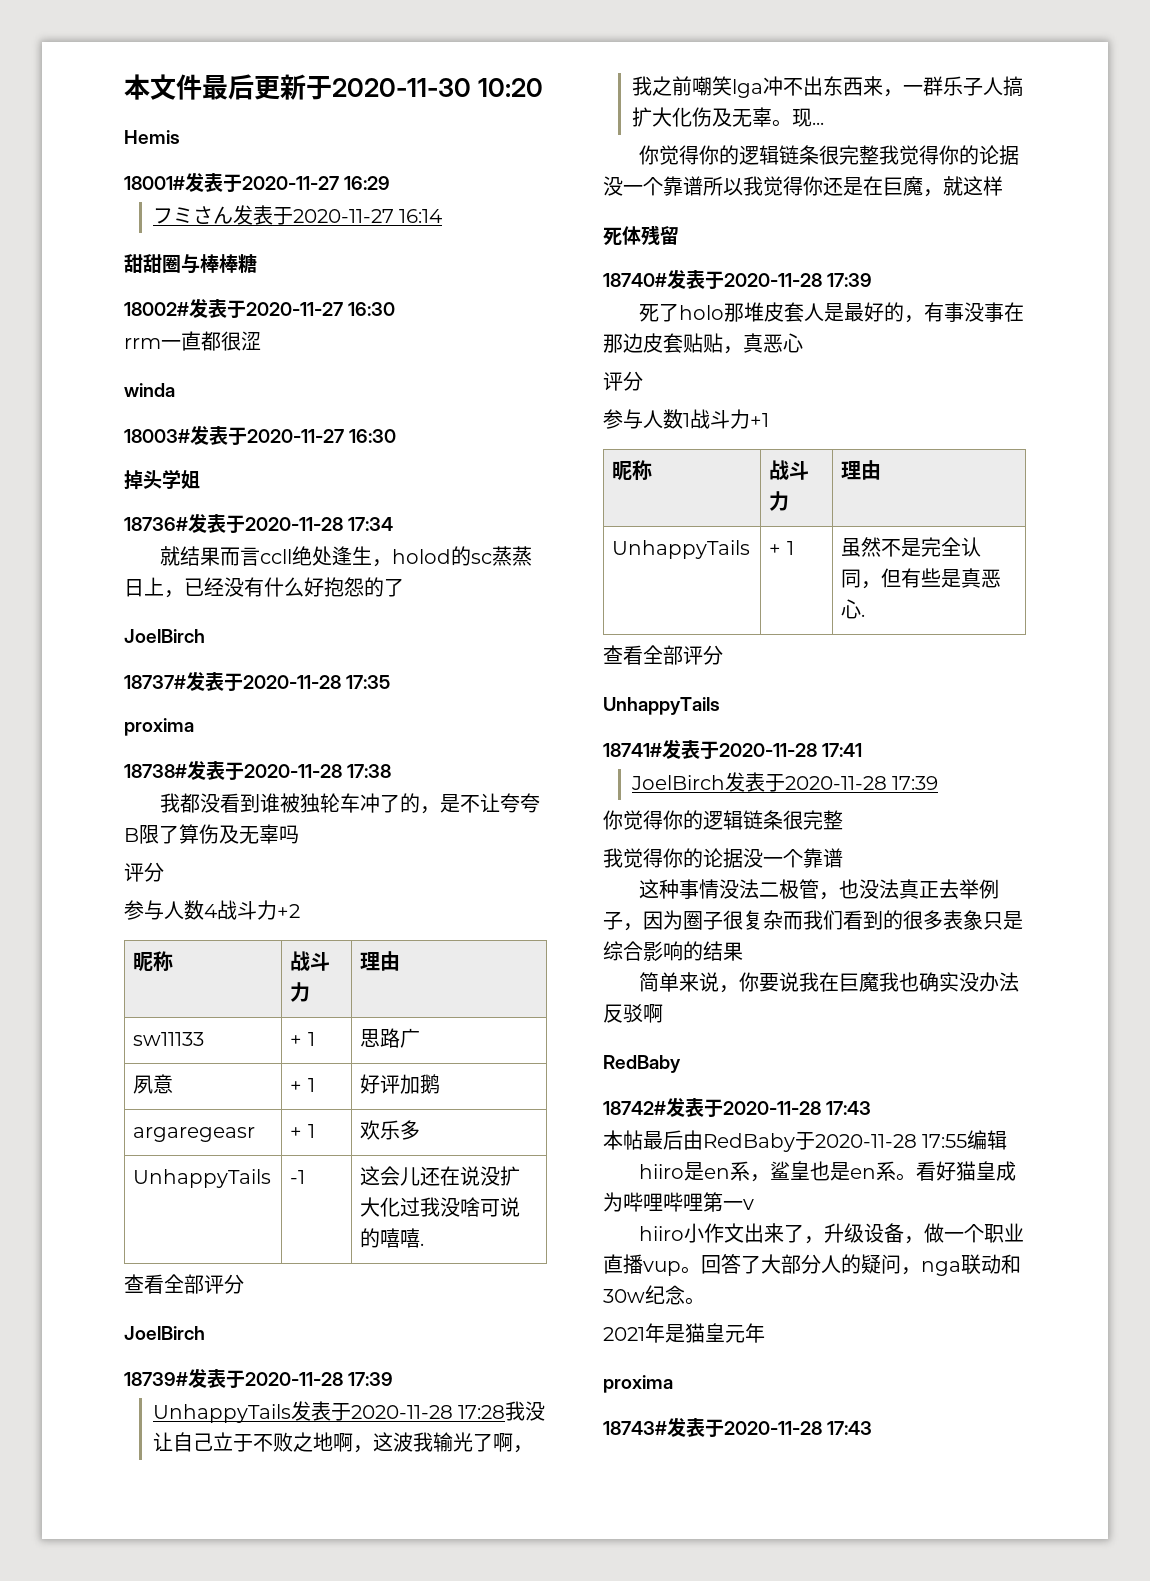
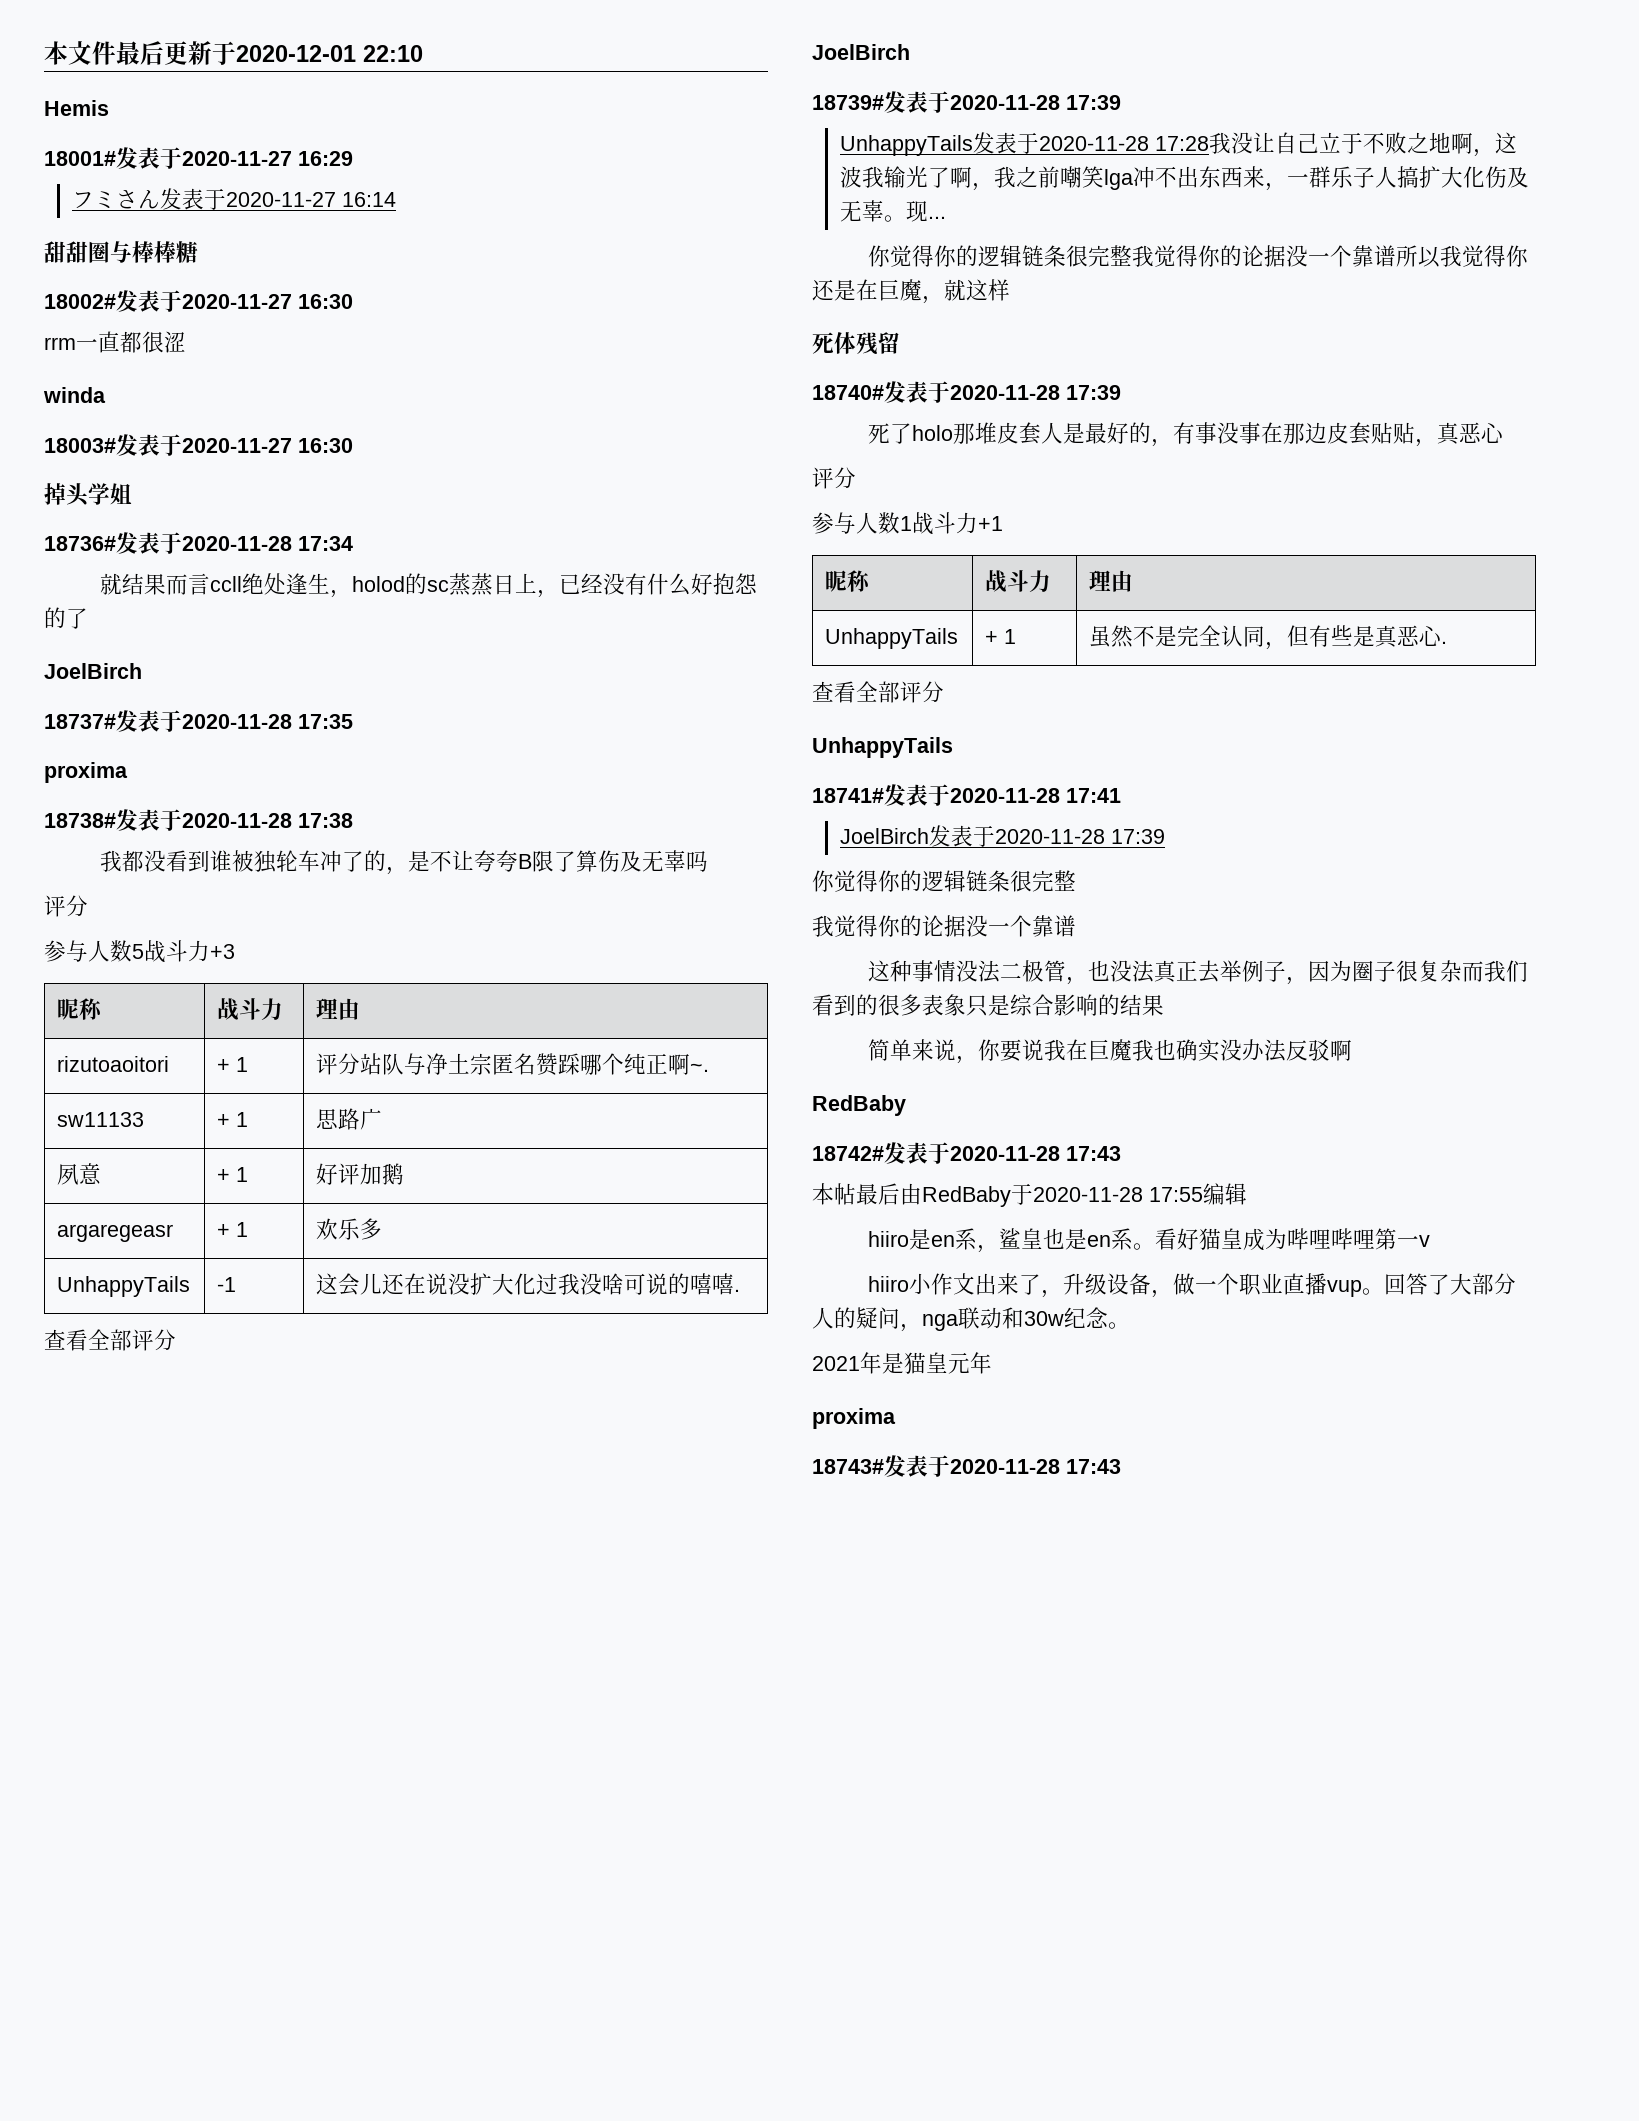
[332,78,544,97] 2020-11-30 10:20 -> [236,45,423,62] 2020-12-01 22:10
[204,900,300,920] [133,951,174,972] [290,951,331,971] [290,982,311,1002] [360,951,401,971] 4战斗力+2 // 昵称 | 战斗力 | 理由 -> [132,940,235,963] [57,998,104,1020] [217,998,284,1021] [316,998,361,1020] [57,1056,170,1072] [217,1057,249,1072] [316,1053,710,1076] 5战斗力+3 // 昵称 | 战斗力 | 理由 // rizutoaoitori | + 1 | 评分站队与净土宗匿名赞踩哪个纯正啊~.

